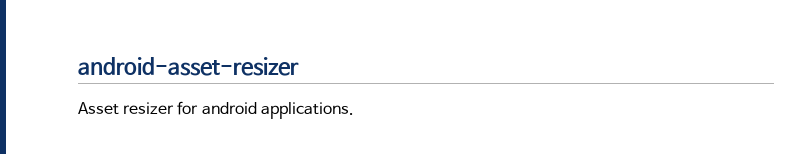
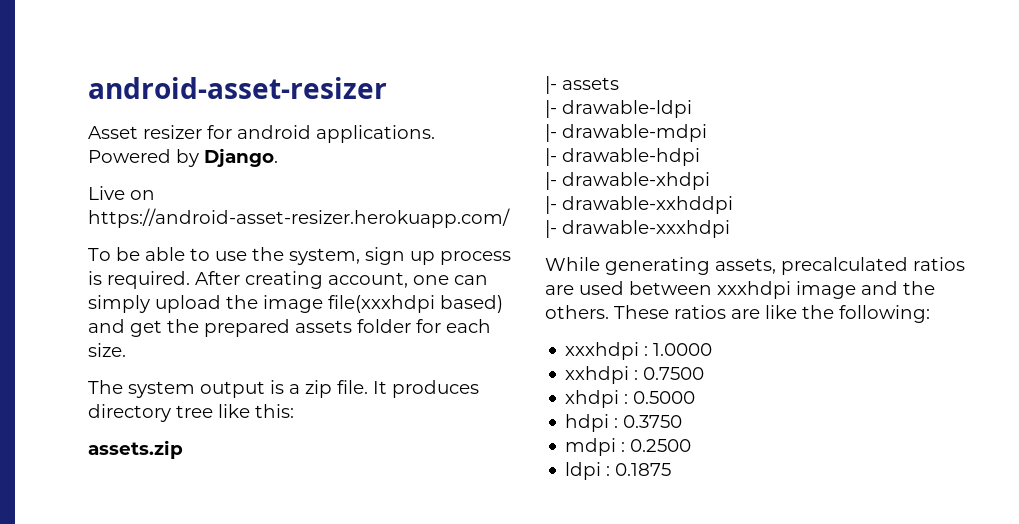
(354, 110) none -> [88,148,278,167] [88,186,155,200] [88,208,510,228] [88,247,511,265] [88,271,488,289] [88,295,503,313] [88,319,491,337] [88,343,126,357] [88,380,479,398] [88,404,294,422] [88,440,183,459] [545,76,619,94] [545,100,692,118] [545,124,707,142] [545,148,700,166] [545,172,710,190] [545,196,733,214] [545,220,730,238] [545,257,965,275] [545,281,935,299] [545,305,930,323] [565,342,713,360] [565,366,705,384] [565,390,696,408] [565,414,683,432] [565,438,692,456] [565,462,672,480] Powered by Django. // Live on https://android-asset-resizer.herokuapp.com/ // To be able to use the system, sign up process is required. After creating account, one can simply upload the image file(xxxhdpi based) and get the prepared assets folder for each size. // The system output is a zip file. It produces directory tree like this: // assets.zip // |- assets // |- drawable-ldpi // |- drawable-mdpi // |- drawable-hdpi // |- drawable-xhdpi // |- drawable-xxhddpi // |- drawable-xxxhdpi // While generating assets, precalculated ratios are used between xxxhdpi image and the others. These ratios are like the following: // xxxhdpi : 1.0000 // xxhdpi : 0.7500 // xhdpi : 0.5000 // hdpi : 0.3750 // mdpi : 0.2500 // ldpi : 0.1875

